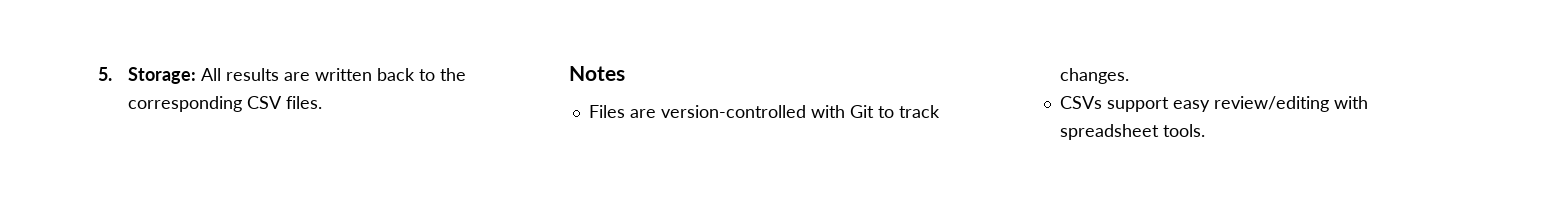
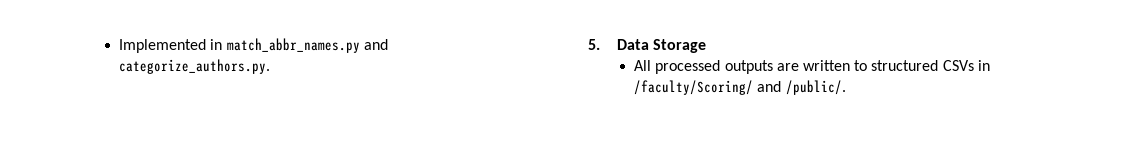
[98,67,467,84] [128,96,323,112] [569,66,625,81] [588,105,940,118] [1059,68,1129,84] [1059,96,1368,112] [1059,124,1205,140] 5. Storage: All results are written back to the corresponding CSV files. // Notes // Files are version-controlled with Git to track changes. // CSVs support easy review/editing with spreadsheet tools. -> [119,38,388,53] [119,59,271,74] [588,39,707,53] [634,60,990,74] [634,80,846,95] Implemented in match_abbr_names.py and categorize_authors.py. // 5. Data Storage // All processed outputs are written to structured CSVs in /faculty/Scoring/ and /public/.

